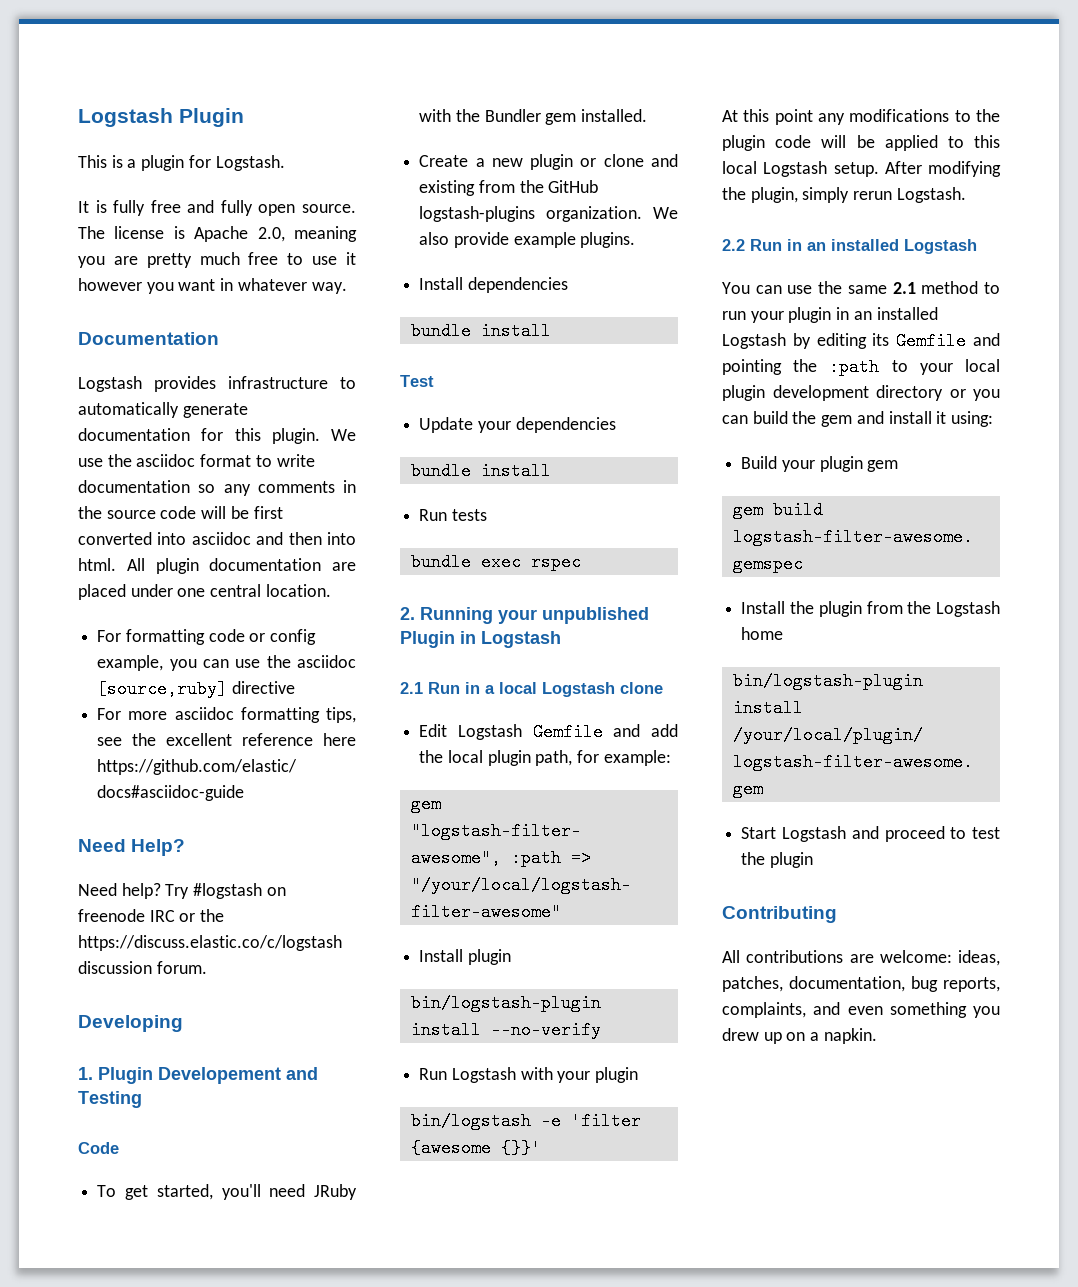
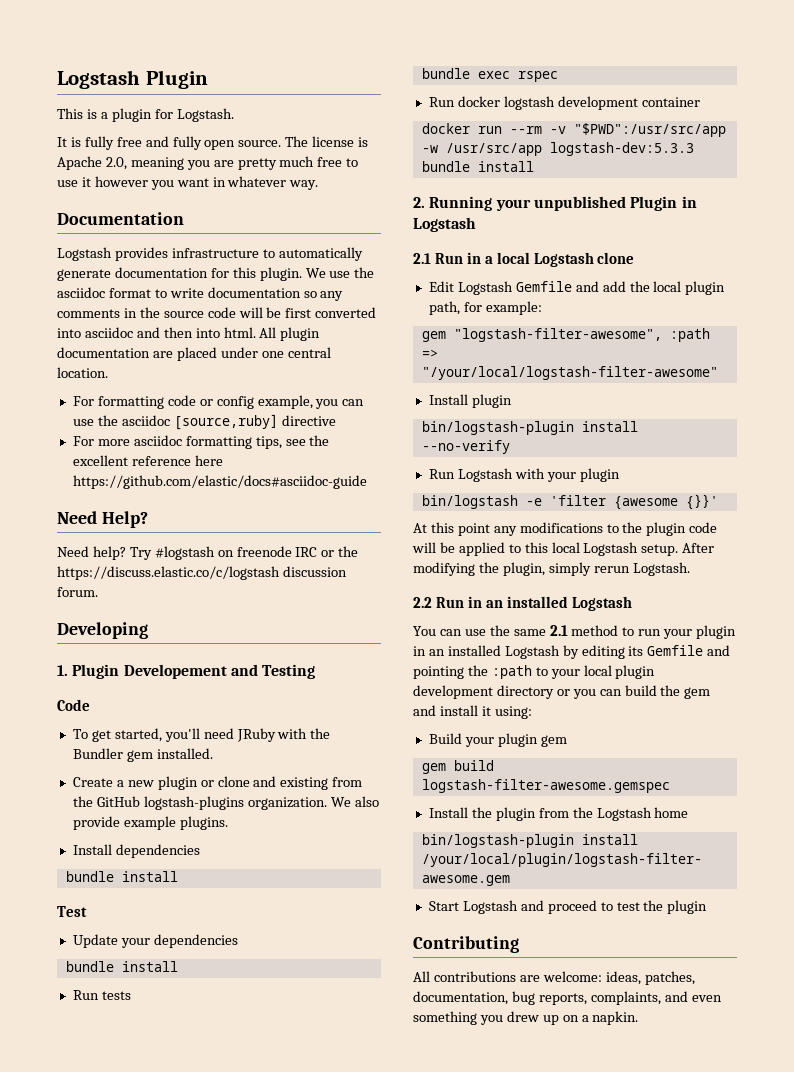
(581, 562) none -> [428,96,700,110] [421,123,726,137] [421,142,694,156] [421,161,534,172] // Run docker logstash development container // docker run --rm -v "$PWD":/usr/src/app -w /usr/src/app logstash-dev:5.3.3 bundle install

